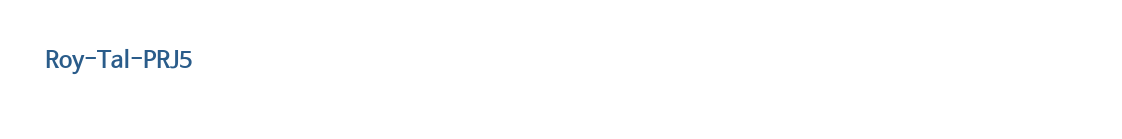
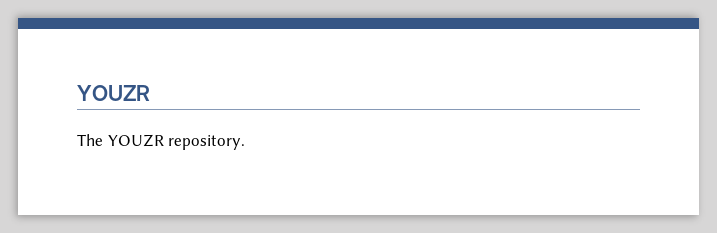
[45,48,192,75] Roy-Tal-PRJ5 -> [77,85,150,101] [77,134,246,150] YOUZR // The YOUZR repository.

